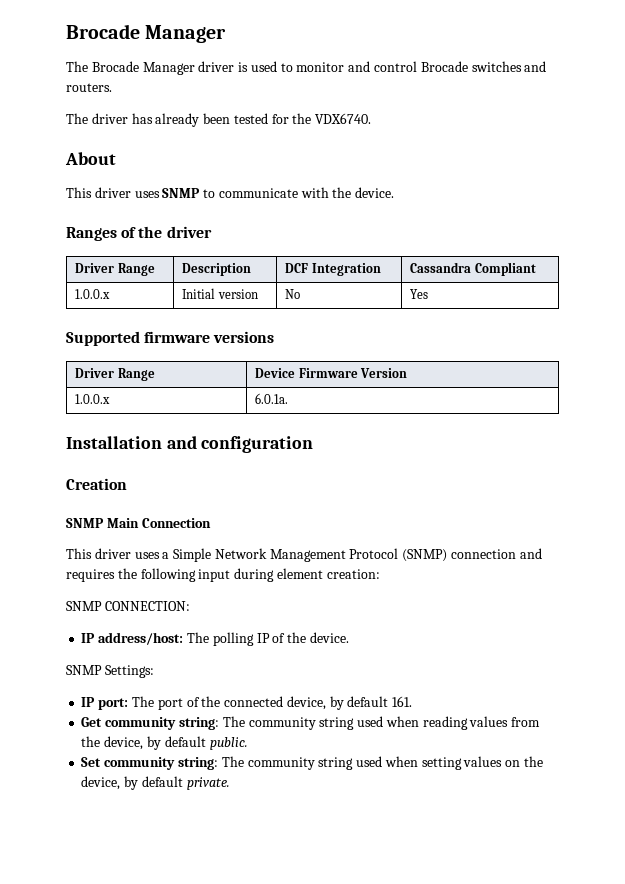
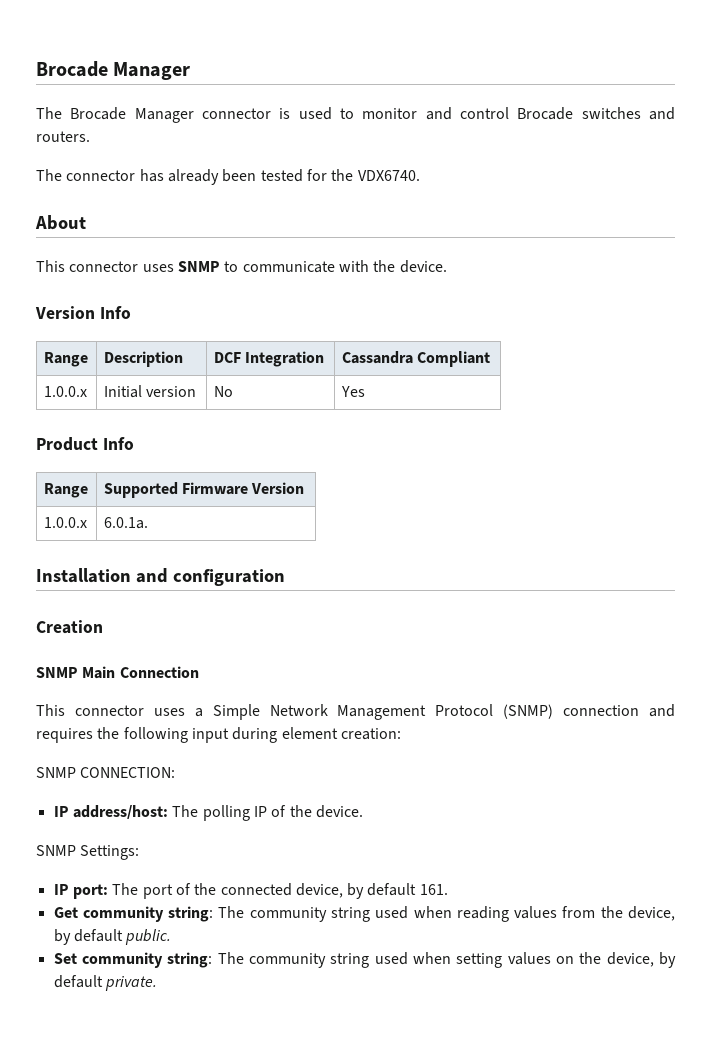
[198,61,235,72] driver -> [202,108,271,119] connector
[91,113,128,124] driver -> [66,170,136,181] connector
[94,187,131,198] driver -> [69,261,139,272] connector
[66,226,212,241] [75,263,115,273] Ranges of the driver // Driver -> [35,306,131,319] Version Info //
[66,331,275,346] [75,368,155,381] [255,368,296,378] Supported firmware versions // Driver Range | Device -> [36,437,134,451] [43,483,88,498] [103,482,178,498] Product Info // Range | Supported
[94,548,131,559] driver -> [74,705,144,716] connector

